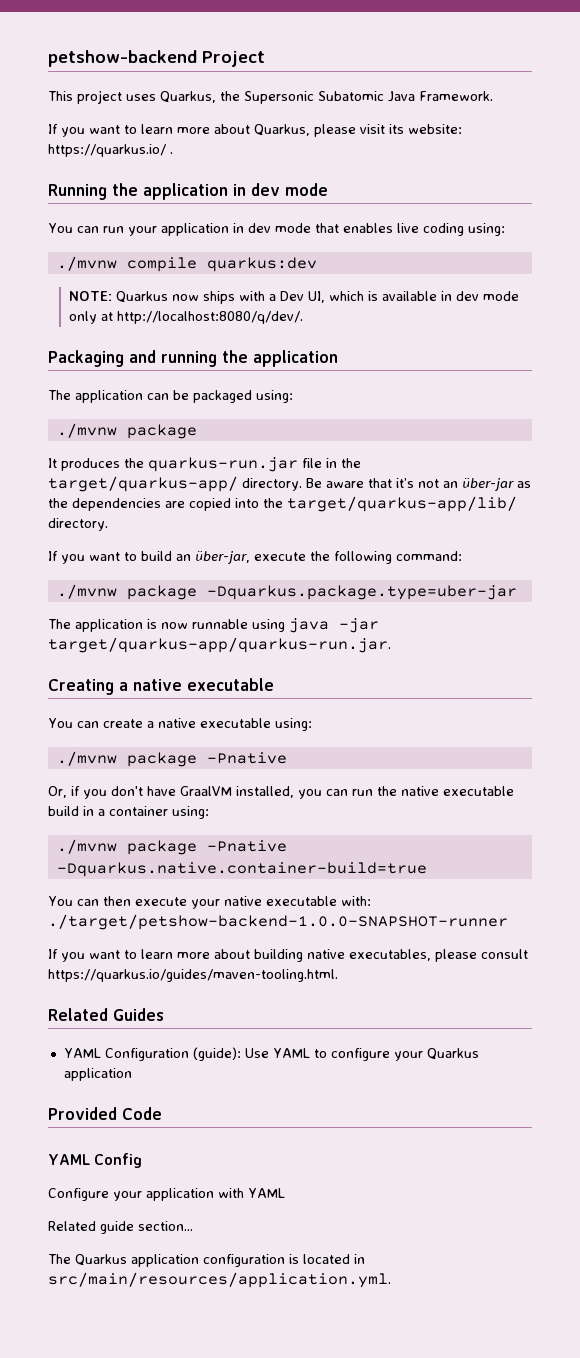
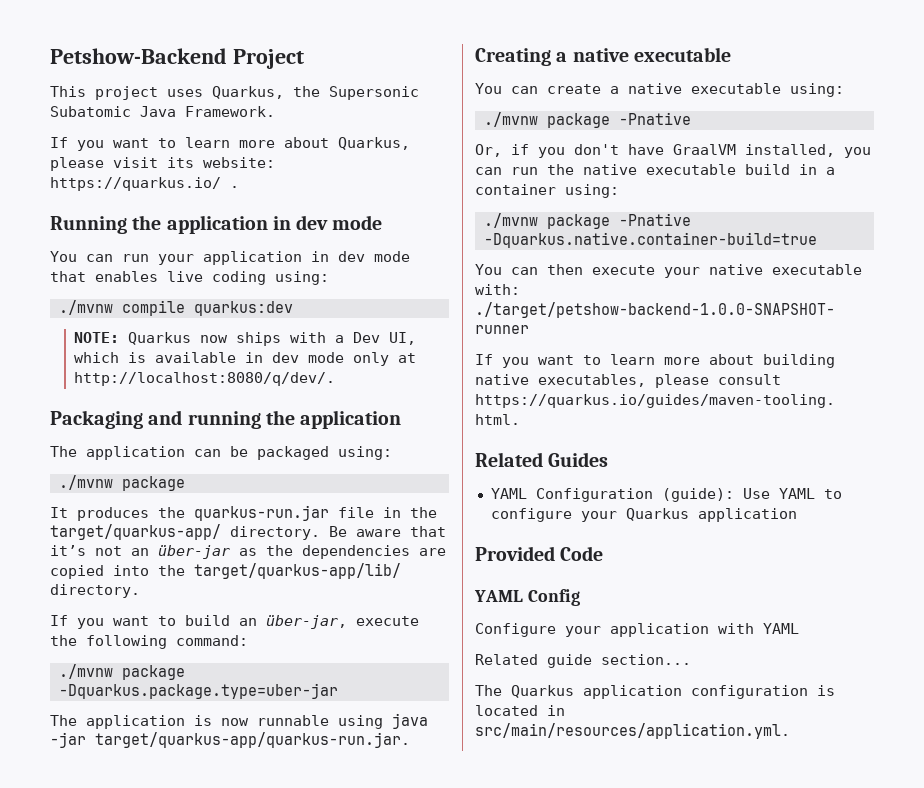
[48,50,197,67] petshow-backend -> [50,48,227,64] Petshow-Backend

